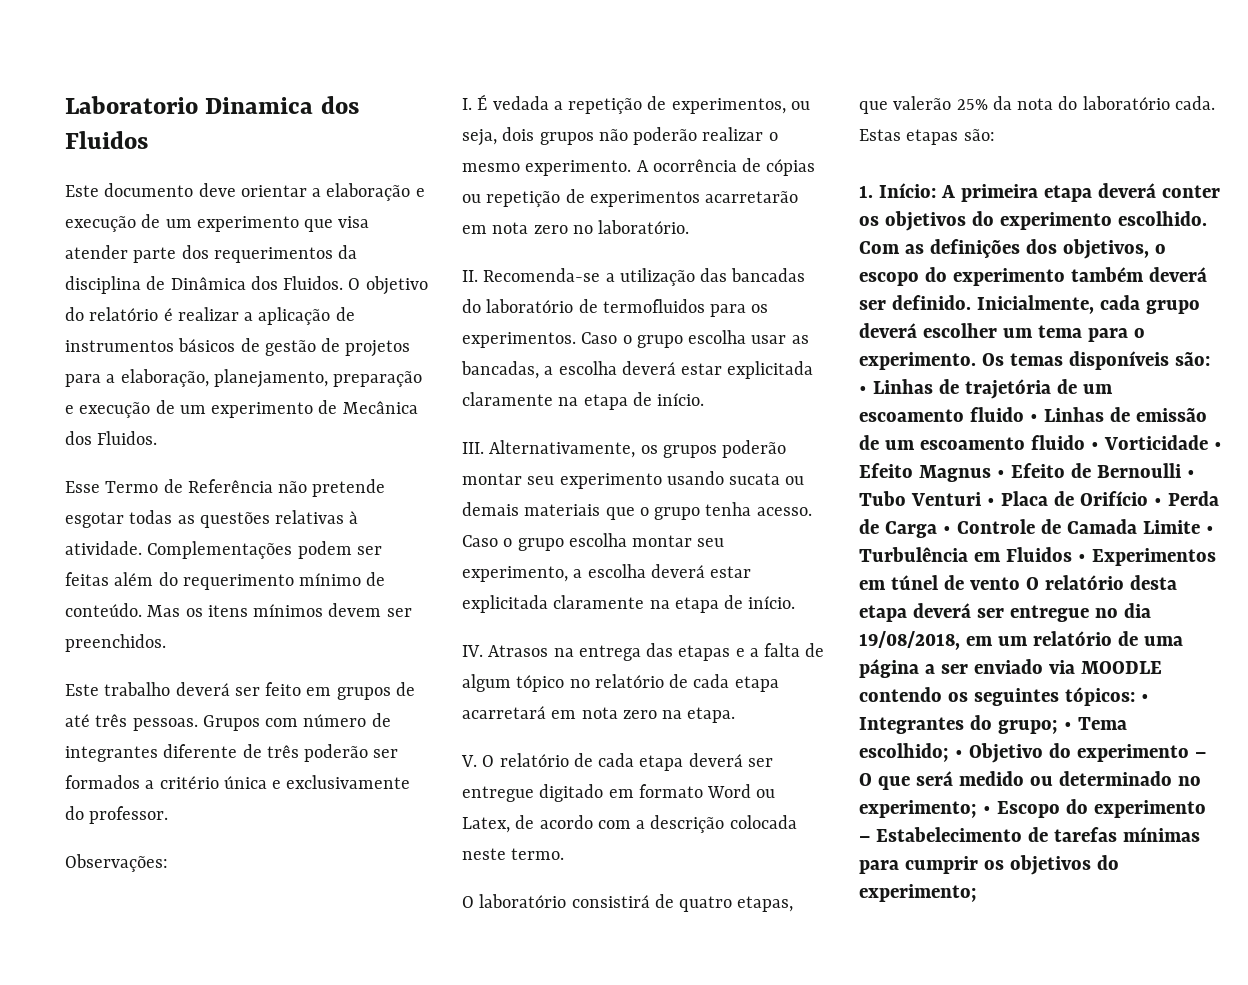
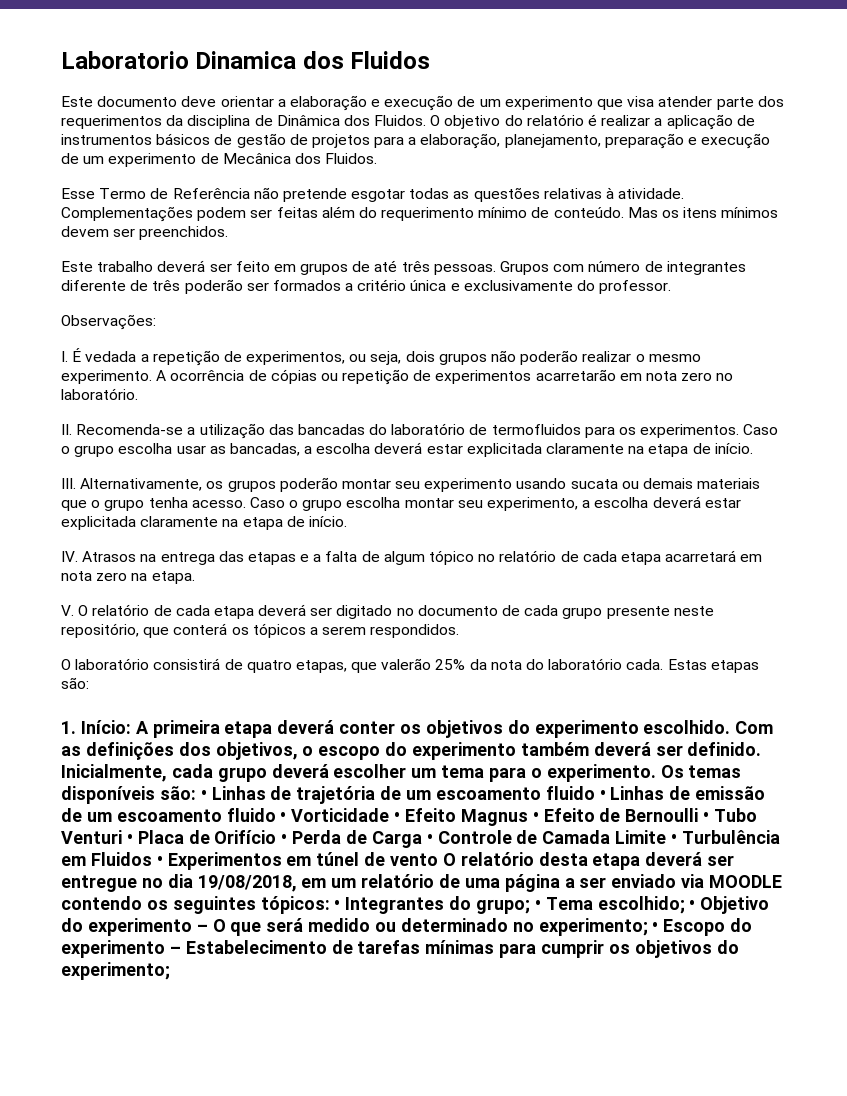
[462,784,776,802] [462,815,797,833] [462,848,565,860] entregue digitado em formato Word ou Latex, de acordo com a descrição colocada neste termo. -> [336,605,714,619] [61,623,460,638] digitado no documento de cada grupo presente neste repositório, que conterá os tópicos a serem respondidos.

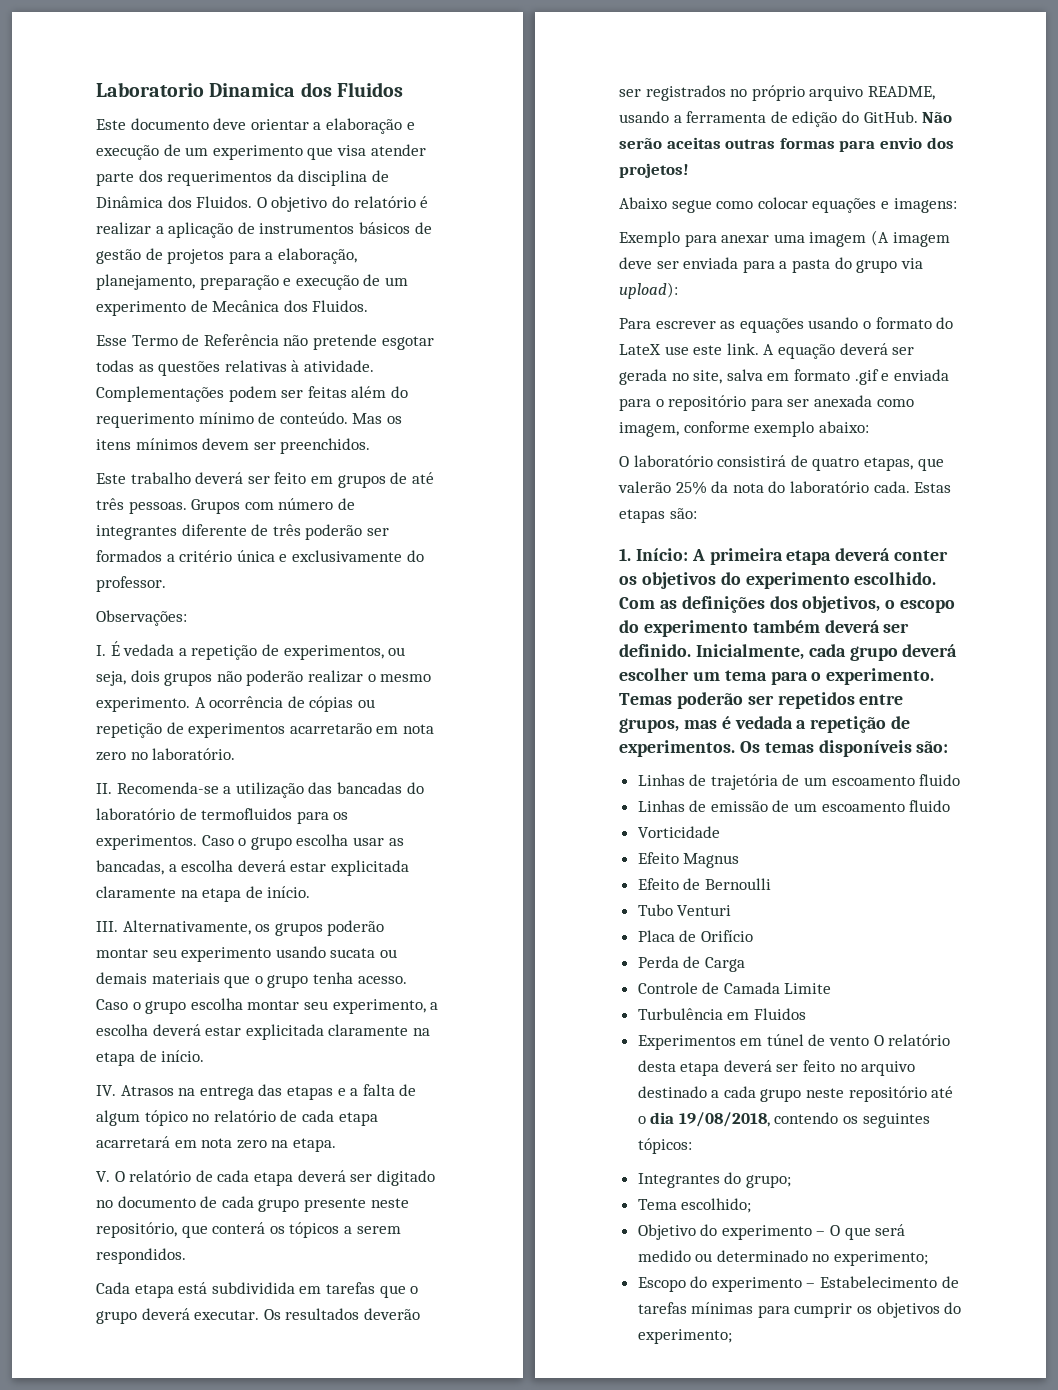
(460, 631) none -> [96,1282,419,1298] [96,1308,420,1324] [619,85,935,101] [619,111,953,127] [619,137,954,152] [619,163,689,178] [619,197,957,213] [619,230,950,247] [619,257,923,273] [619,282,678,299] [619,317,954,333] [619,343,915,359] [619,369,949,385] [619,395,914,411] [619,421,869,437] // Cada etapa está subdividida em tarefas que o grupo deverá executar. Os resultados deverão ser registrados no próprio arquivo README, usando a ferramenta de edição do GitHub. Não serão aceitas outras formas para envio dos projetos! // Abaixo segue como colocar equações e imagens: // Exemplo para anexar uma imagem (A imagem deve ser enviada para a pasta do grupo via upload): // Para escrever as equações usando o formato do LateX use este link. A equação deverá ser gerada no site, salva em formato .gif e enviada para o repositório para ser anexada como imagem, conforme exemplo abaixo:
(656, 773) none -> [619,692,904,709] [619,716,911,733] [619,740,735,757] Temas poderão ser repetidos entre grupos, mas é vedada a repetição de experimentos.
[200,790,207,800] • -> (949, 747) //
[599,790,606,800] • -> (961, 780) //
[280,812,287,822] • -> (951, 806) //
[394,812,401,822] • -> (720, 832) //
[532,812,539,822] • -> (740, 860) //
[703,812,710,822] • -> (771, 884) //
[126,834,133,844] • -> (732, 910) //
[281,834,288,844] • -> (753, 936) //
[426,834,433,844] • -> (745, 964) //
[671,834,678,844] • -> (832, 988) //
[156,856,163,866] • -> (806, 1014) //
[61,874,783,892] entregue no dia 19/08/2018, em um relatório de uma página a ser enviado via MOODLE -> [803,1060,916,1076] [637,1086,954,1102] [637,1112,770,1127] feito no arquivo destinado a cada grupo neste repositório até o dia 19/08/2018,
[334,900,341,910] • -> (692, 1146) //
[534,900,541,910] • -> (791, 1181) //
[689,900,696,910] • -> (752, 1205) //
[652,922,659,932] • -> (929, 1258) //

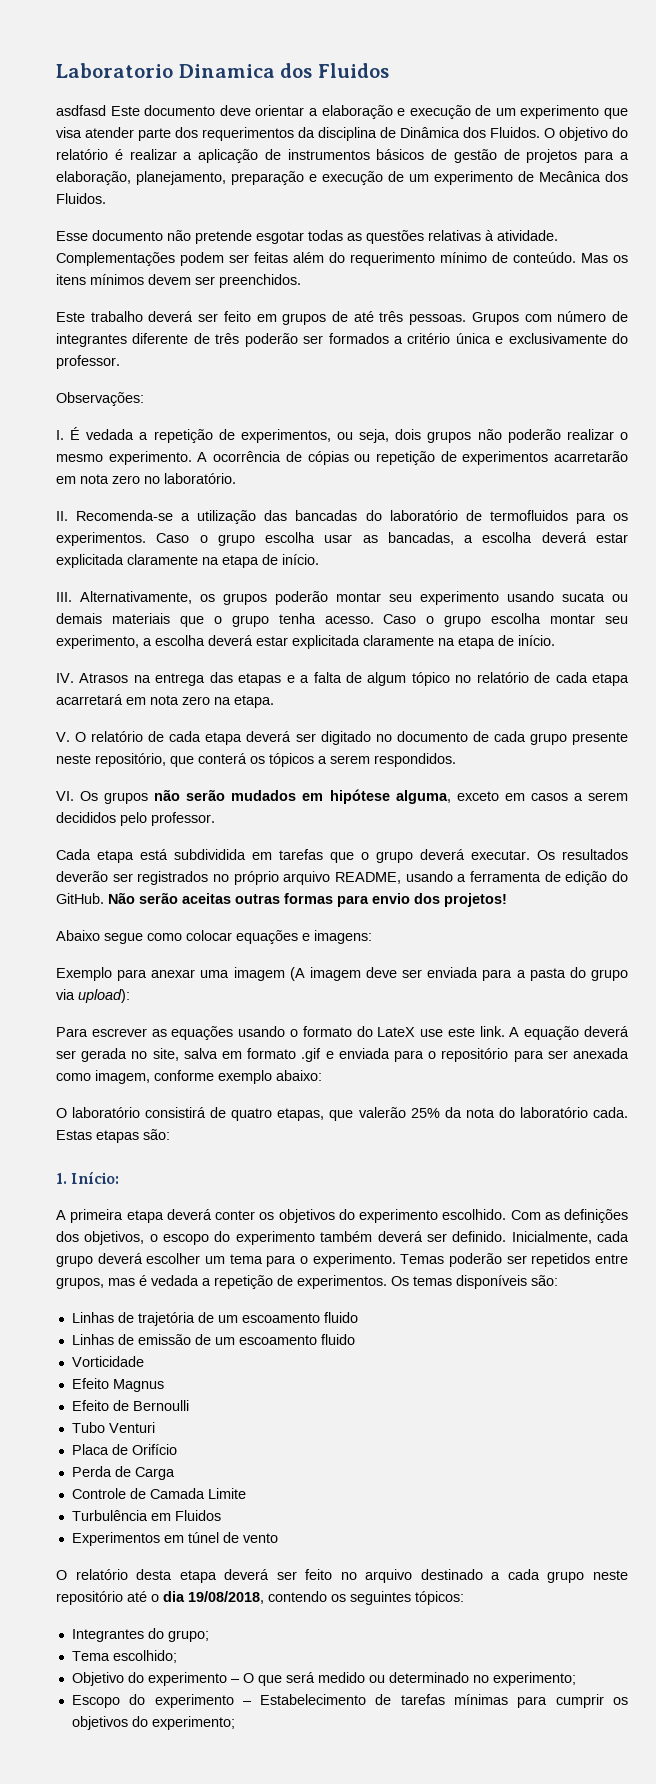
(403, 89) none -> [56,105,106,116] asdfasd
[131,334,279,346] Termo de Referência -> [92,230,163,241] documento
(186, 1256) none -> [56,789,629,804] [56,812,215,826] // VI. Os grupos não serão mudados em hipótese alguma, exceto em casos a serem decididos pelo professor.
(688, 554) none -> (120, 1178) //
(870, 1041) none -> (278, 1538) //

